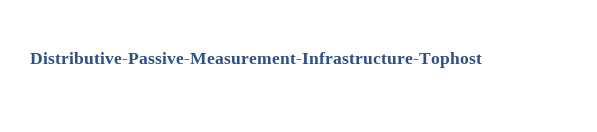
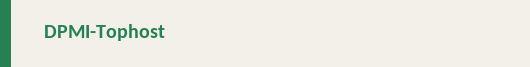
[30,52,482,68] Distributive-Passive-Measurement-Infrastructure-Tophost -> [44,24,165,41] DPMI-Tophost

